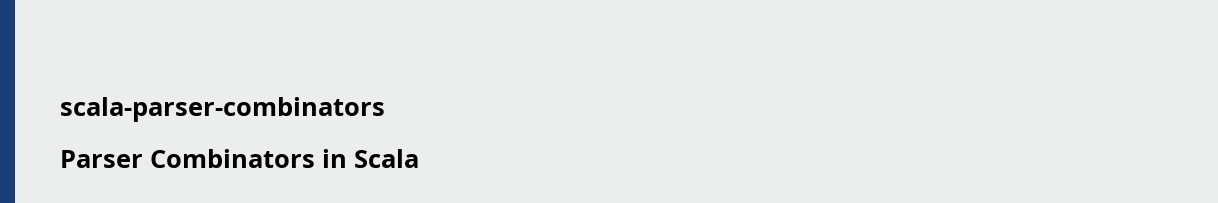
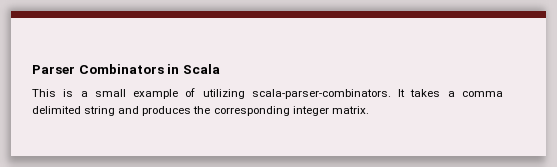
[60,97,385,122] scala-parser-combinators // -> (32, 69) none
(419, 158) none -> [32,88,503,99] [32,106,369,116] // This is a small example of utilizing scala-parser-combinators. It takes a comma delimited string and produces the corresponding integer matrix.

